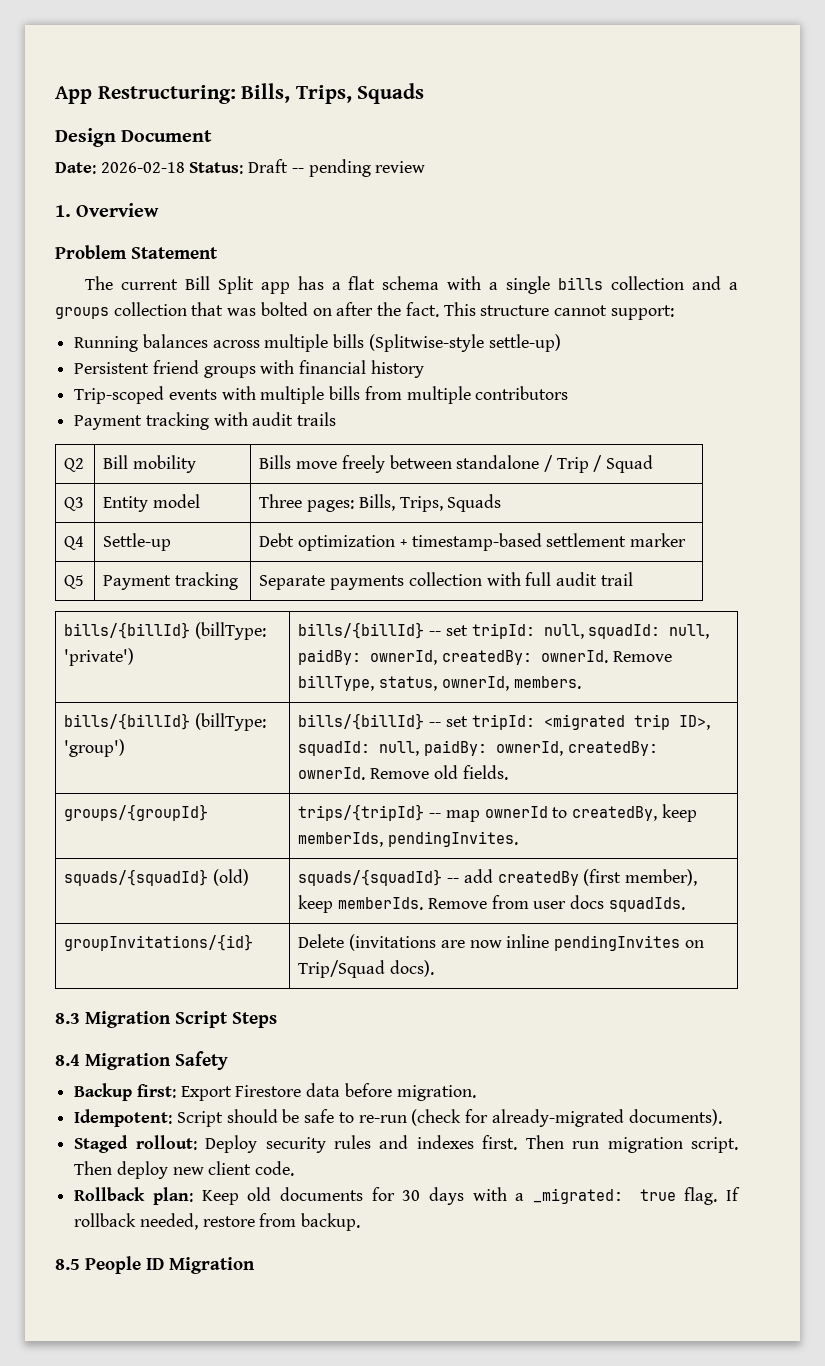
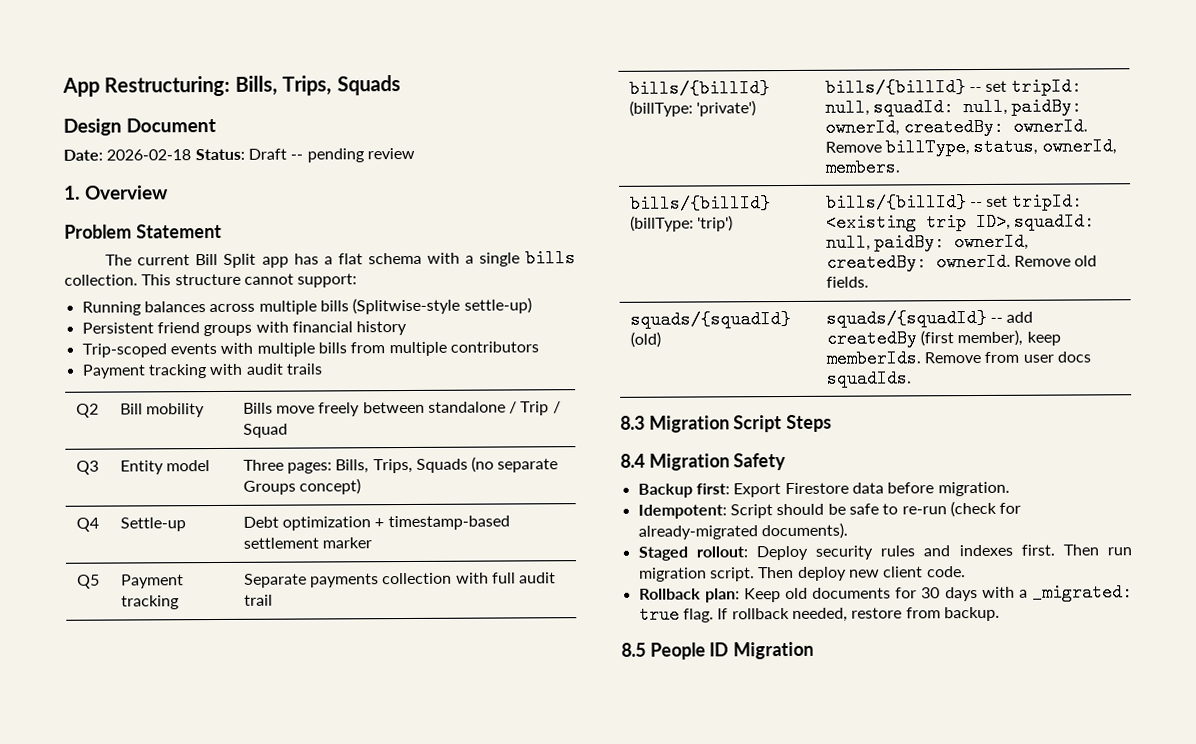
[611,276,738,290] [55,302,439,319] collection and a groups collection that was bolted on after the fact. -> [64,274,138,286] collection.
(502, 503) none -> [471,456,559,473] [242,478,361,495] (no separate Groups concept)
[64,739,126,757] [298,713,625,730] 'group') | bills/{billId} -- set tripId: <migrated -> [696,215,733,232] [825,192,1083,212] [825,213,917,232] 'trip') | bills/{billId} -- set tripId: <existing
[64,804,209,821] [298,804,697,822] [298,831,519,847] // groups/{groupId} | trips/{tripId} -- map ownerId to createdBy, keep memberIds, pendingInvites. -> (869, 282) none
[64,934,254,951] [298,934,704,951] [298,960,435,978] // groupInvitations/{id} | Delete (invitations are now inline pendingInvites on Trip/Squad docs). -> (912, 378) none

